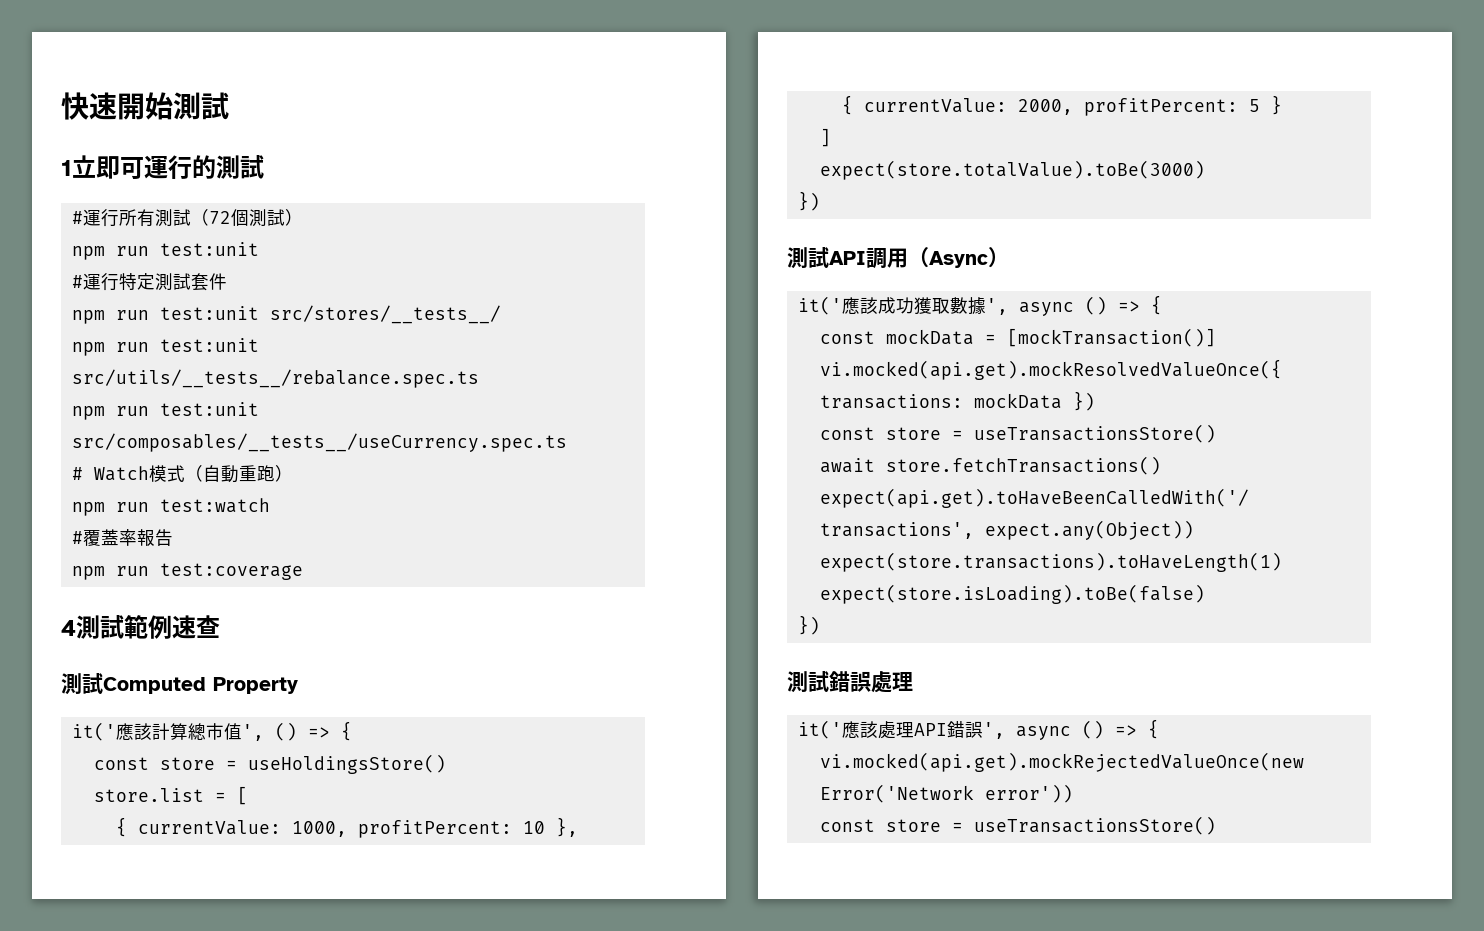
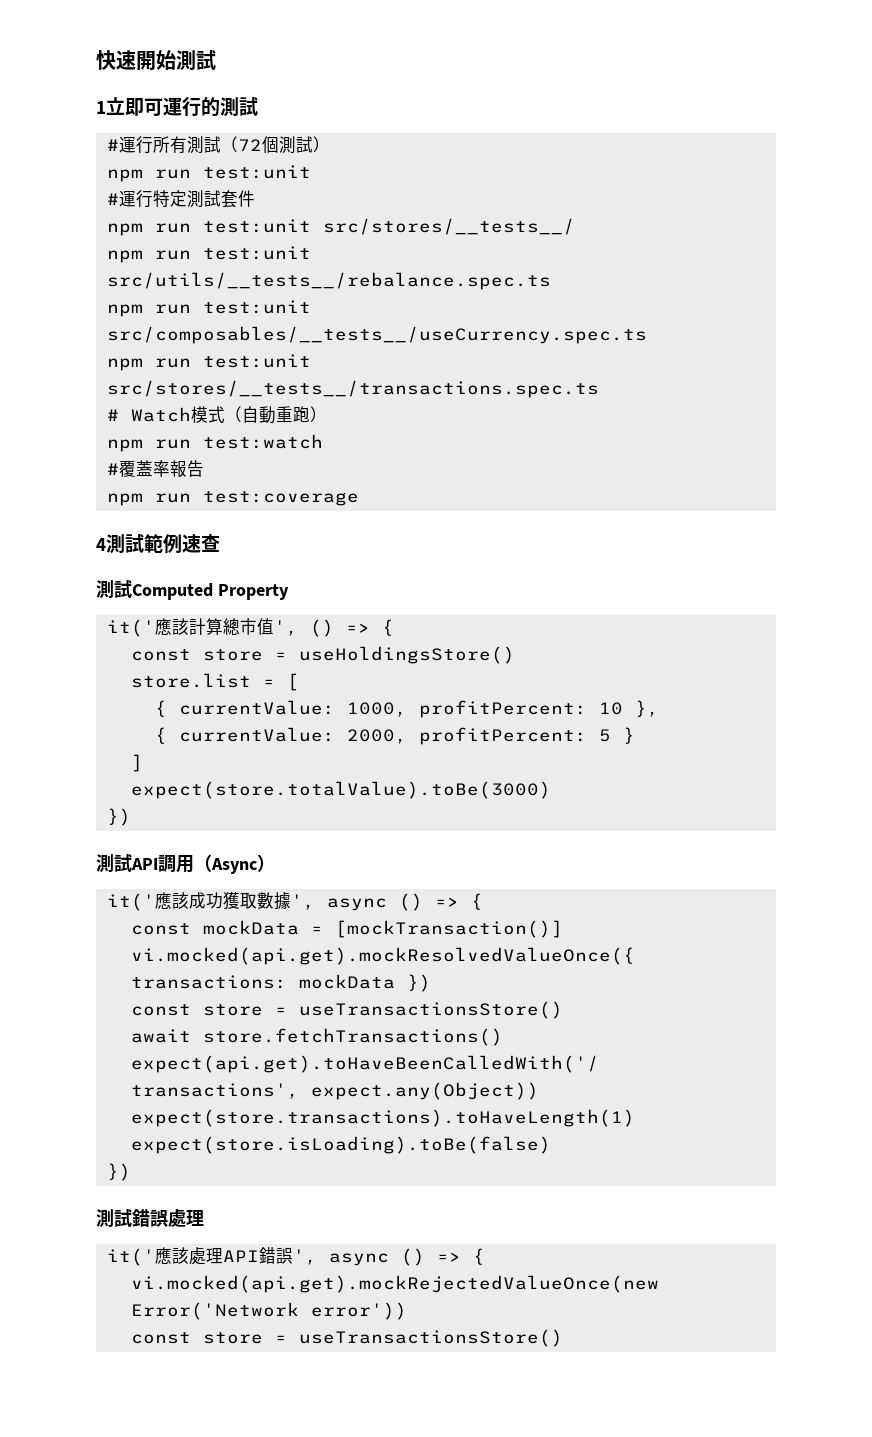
(567, 442) none -> [106,354,311,371] [106,380,599,398] // npm run test:unit src/stores/__tests__/transactions.spec.ts

